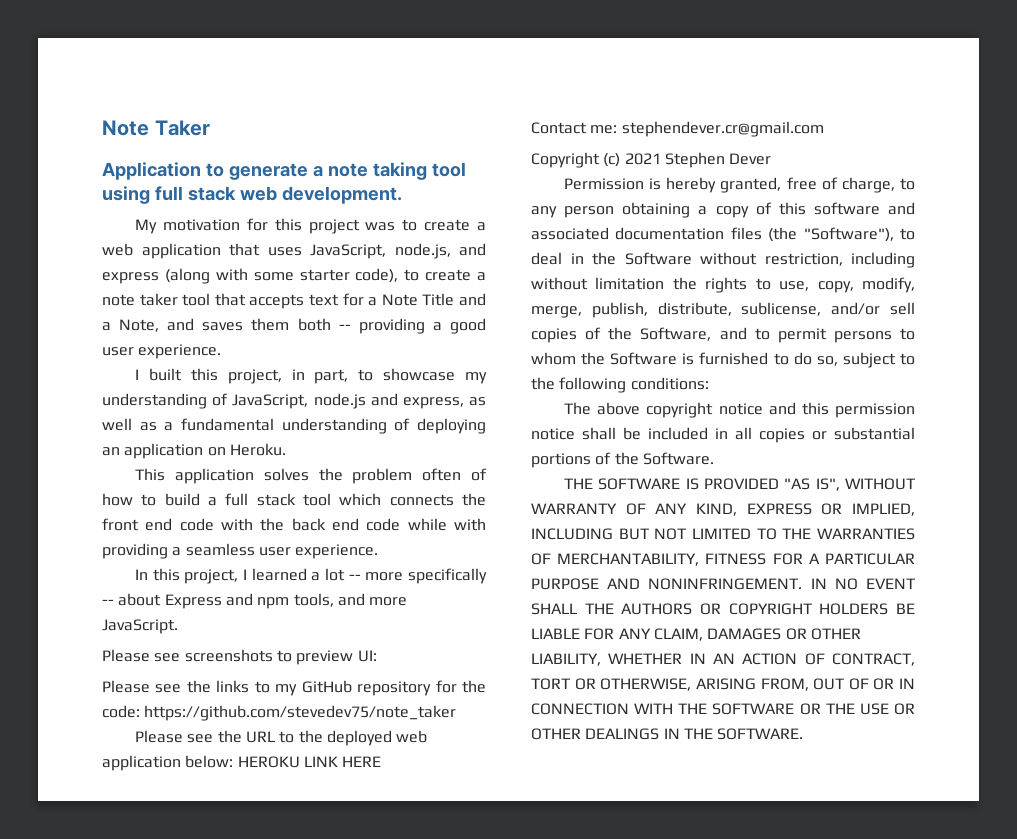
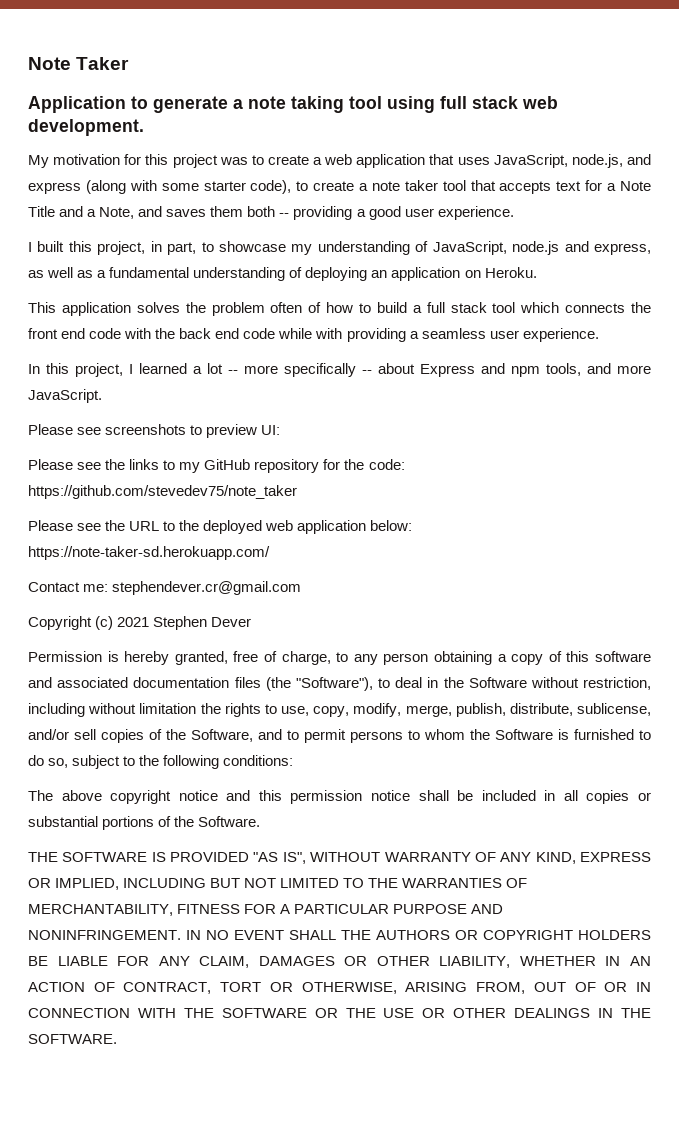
[237,756,382,768] HEROKU LINK HERE -> [28,546,270,560] https://note-taker-sd.herokuapp.com/

